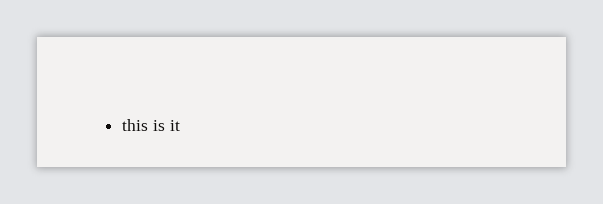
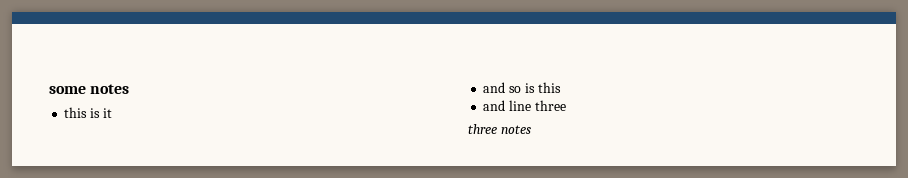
(122, 125) none -> [49,84,130,94] some notes //
(180, 125) none -> [483,82,561,93] [483,100,566,111] [468,124,531,134] // and so is this // and line three // three notes

